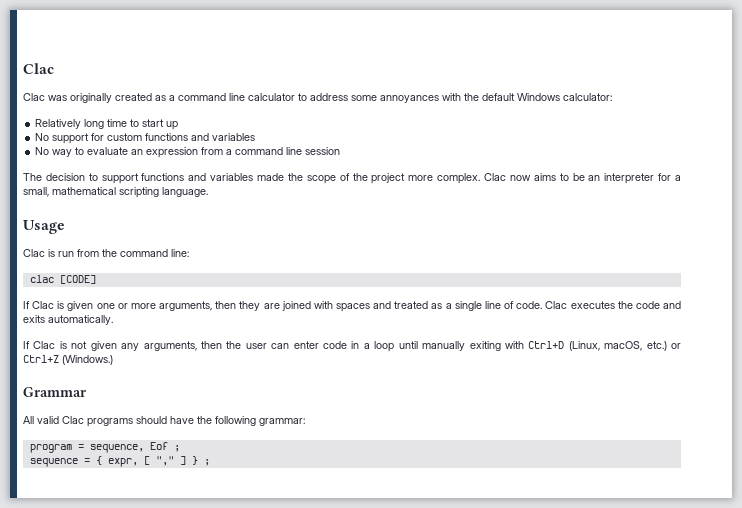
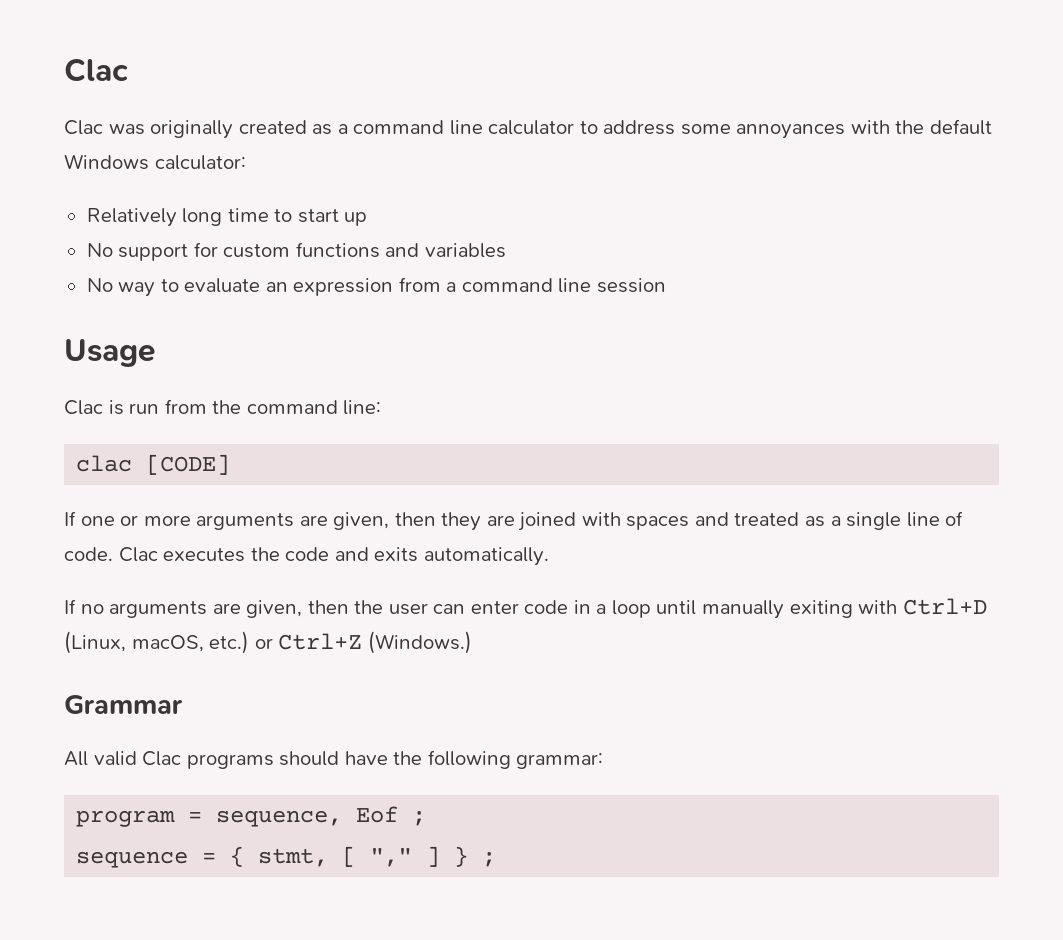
[23,173,681,184] [23,187,208,198] // The decision to support functions and variables made the scope of the project more complex. Clac now aims to be an interpreter for a small, mathematical scripting language. -> (666, 285) none
[32,301,213,311] Clac is given one or more arguments, -> [80,512,390,530] one or more arguments are given,
[33,341,197,351] Clac is not given any arguments, -> [80,600,303,618] no arguments are given,
[107,458,138,467] expr, -> [258,848,329,867] stmt,

